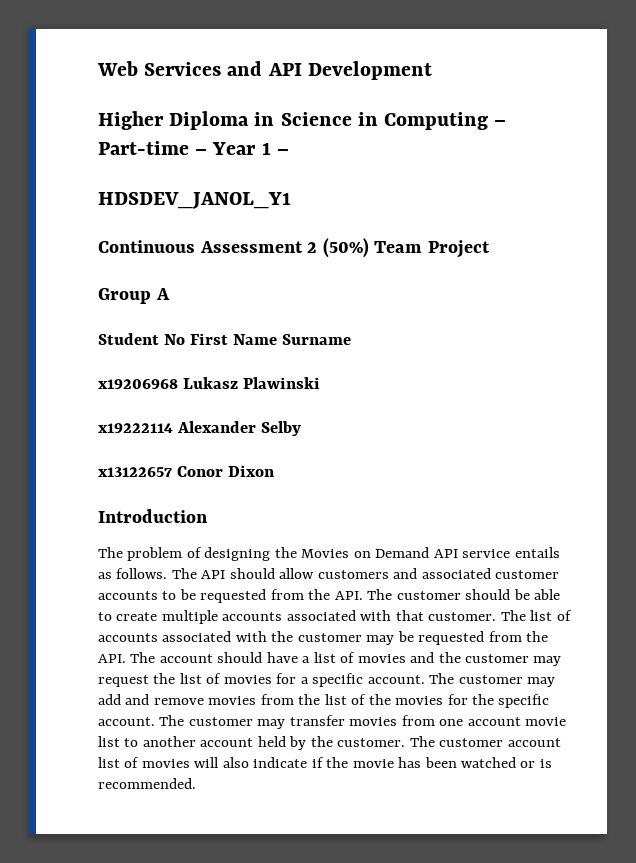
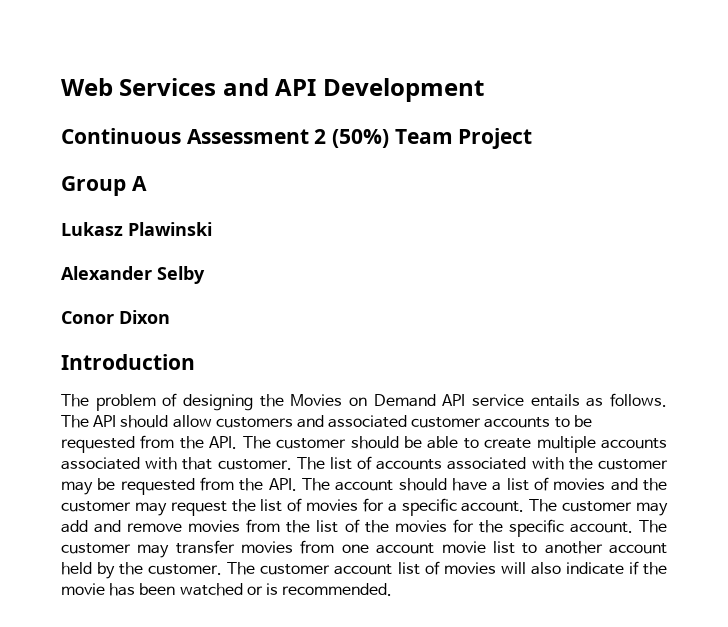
[98,111,507,130] [98,141,289,155] [98,192,291,209] // Higher Diploma in Science in Computing – Part-time – Year 1 – // HDSDEV_JANOL_Y1 -> (484, 90) none
[98,333,351,345] [98,379,178,389] Student No First Name Surname // x19206968 -> (147, 183) none
[98,423,173,433] x19222114 -> (212, 229) none
[98,467,172,477] x13122657 -> (205, 275) none

